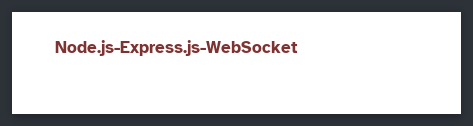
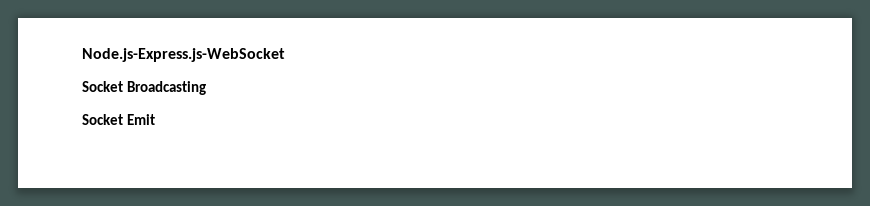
(298, 48) none -> [82,81,207,95] [82,114,156,125] // Socket Broadcasting // Socket Emit

